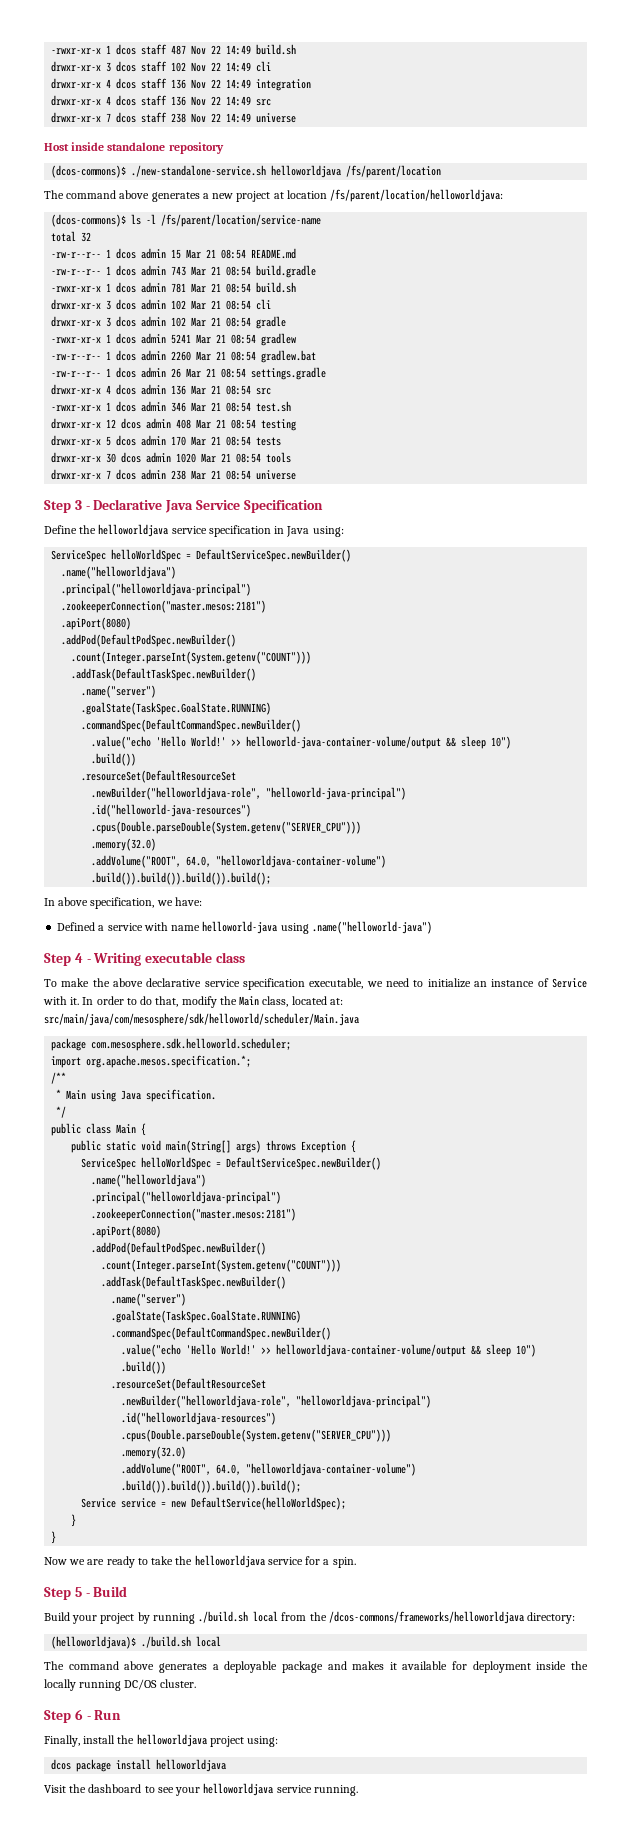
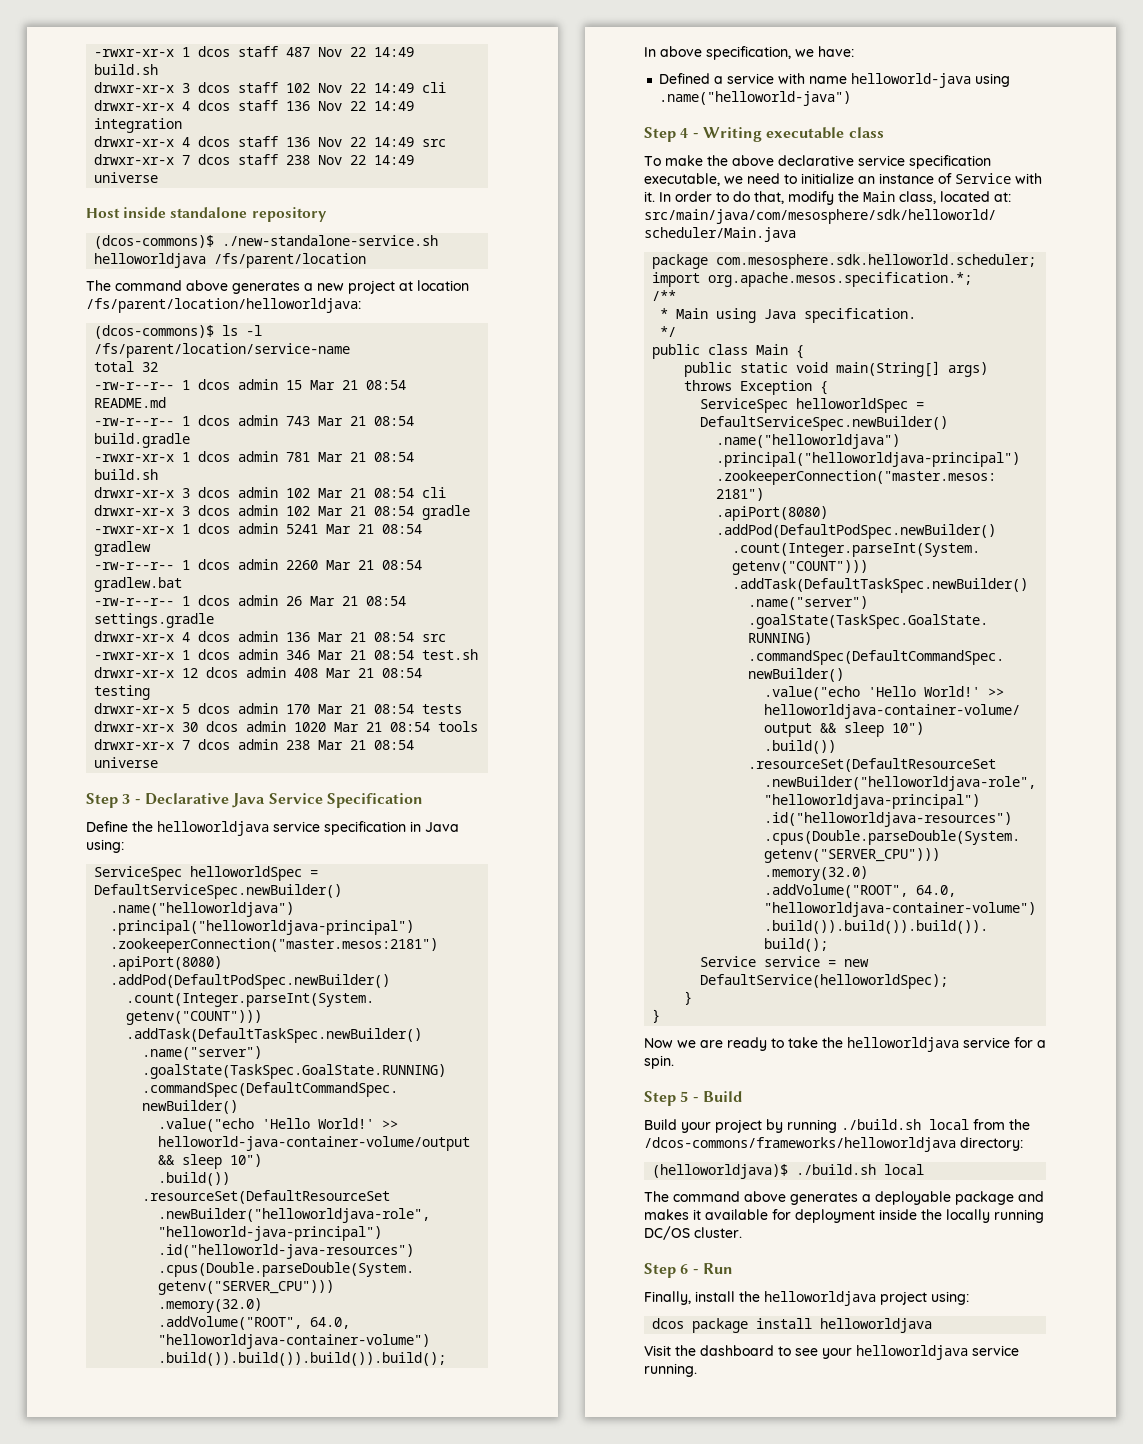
[111,549,182,562] helloWorldSpec -> [190,866,303,881] helloworldSpec
[141,1157,212,1170] helloWorldSpec -> [796,398,909,413] helloworldSpec
[191,1497,347,1510] DefaultService(helloWorldSpec); -> [700,974,949,989] DefaultService(helloworldSpec);

